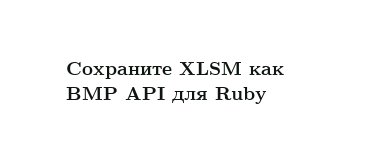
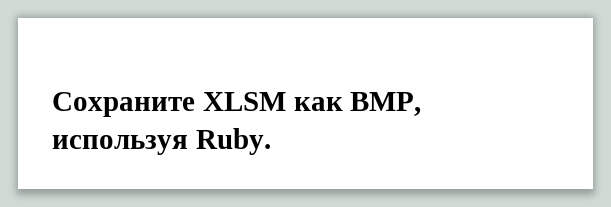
[66,86,267,104] BMP API для Ruby -> [350,92,422,116] [52,128,271,155] BMP, используя Ruby.

